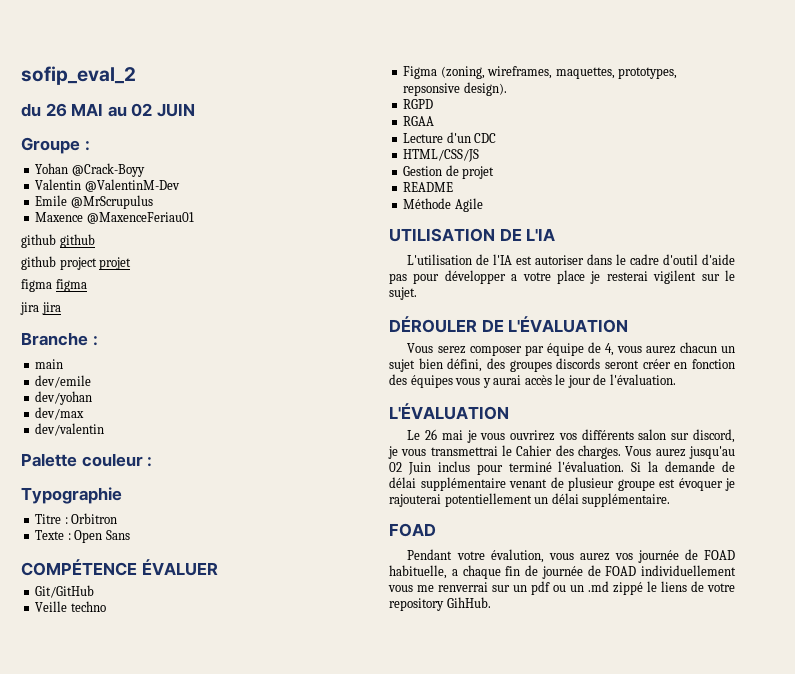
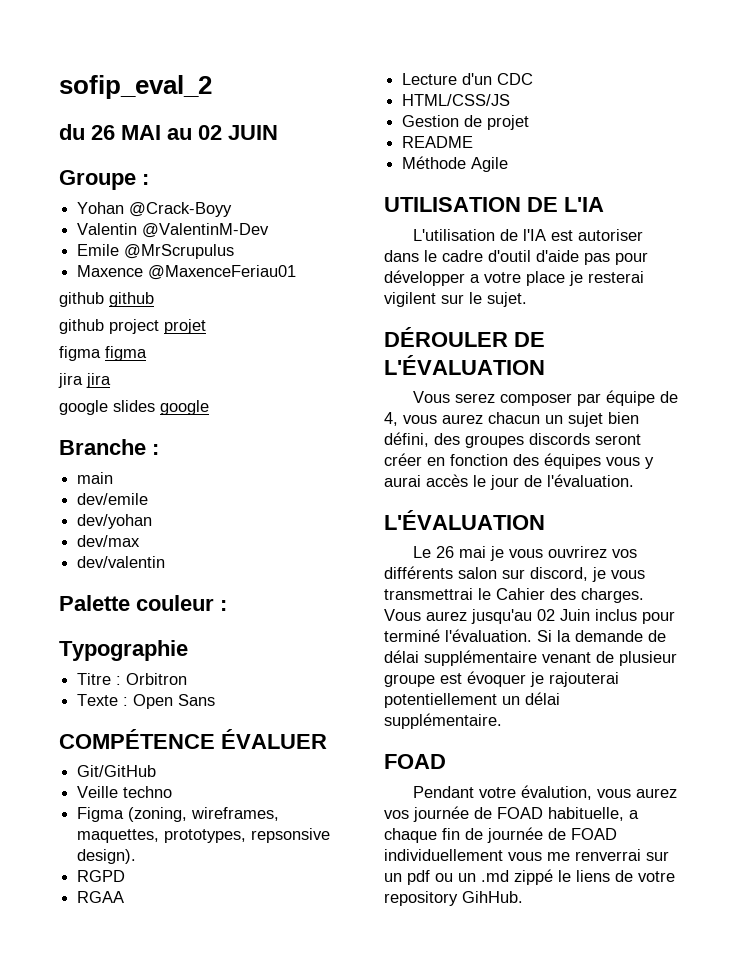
(61, 308) none -> [59,400,209,415] // google slides google

